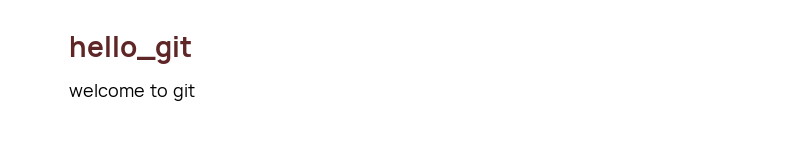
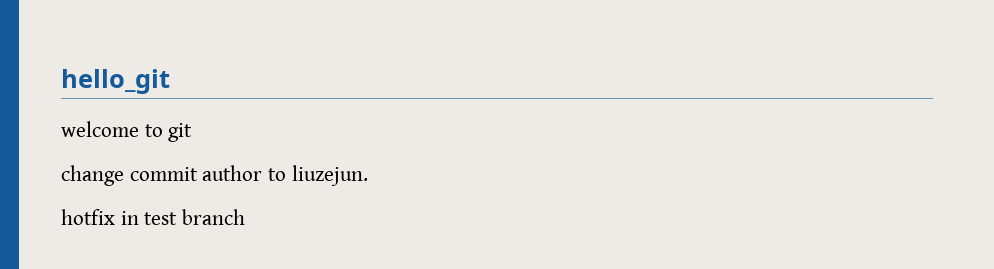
(195, 92) none -> [61,165,368,186] [61,209,246,225] // change commit author to liuzejun. // hotfix in test branch

